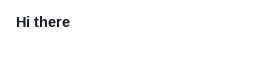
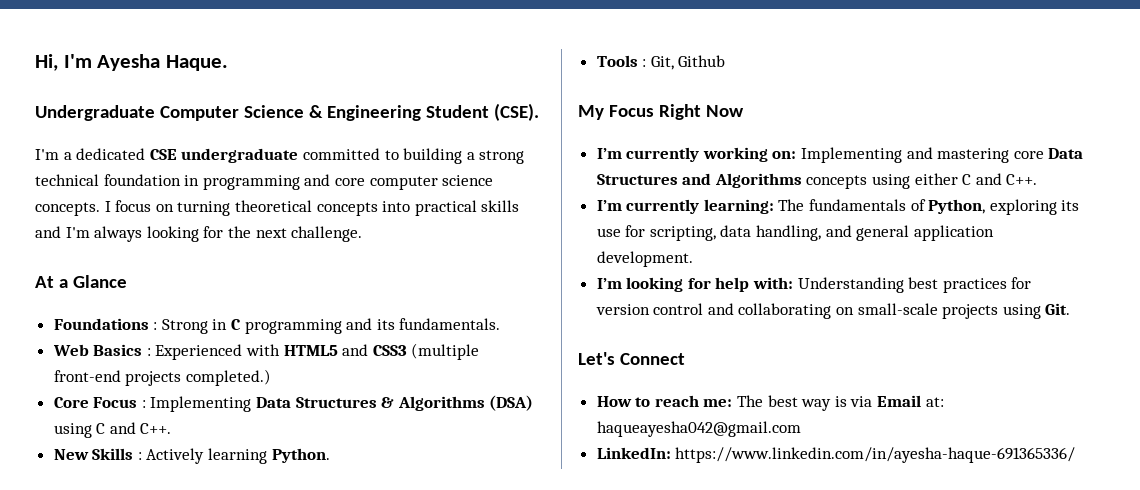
[16,16,70,27] Hi there -> [35,54,228,71] [35,103,539,121] [35,148,525,164] [35,174,494,190] [35,200,520,216] [35,226,363,242] [35,275,127,288] [53,318,501,334] [52,343,480,360] [53,369,271,386] [53,395,534,412] [53,422,172,438] [53,448,330,464] [596,55,726,70] [578,104,744,120] [596,147,1084,163] [596,173,1038,189] [596,199,1080,215] [596,225,994,241] [596,251,693,267] [596,277,1032,293] [595,303,1071,319] [578,352,685,365] [596,395,944,411] [596,421,801,437] [596,447,1076,463] Hi, I'm Ayesha Haque. // Undergraduate Computer Science & Engineering Student (CSE). // I'm a dedicated CSE undergraduate committed to building a strong technical foundation in programming and core computer science concepts. I focus on turning theoretical concepts into practical skills and I'm always looking for the next challenge. // At a Glance // Foundations : Strong in C programming and its fundamentals. // Web Basics : Experienced with HTML5 and CSS3 (multiple front-end projects completed.) // Core Focus : Implementing Data Structures & Algorithms (DSA) using C and C++. // New Skills : Actively learning Python. // Tools : Git, Github // My Focus Right Now // I’m currently working on: Implementing and mastering core Data Structures and Algorithms concepts using either C and C++. // I’m currently learning: The fundamentals of Python, exploring its use for scripting, data handling, and general application development. // I’m looking for help with: Understanding best practices for version control and collaborating on small-scale projects using Git. // Let's Connect // How to reach me: The best way is via Email at: haqueayesha042@gmail.com // LinkedIn: https://www.linkedin.com/in/ayesha-haque-691365336/

